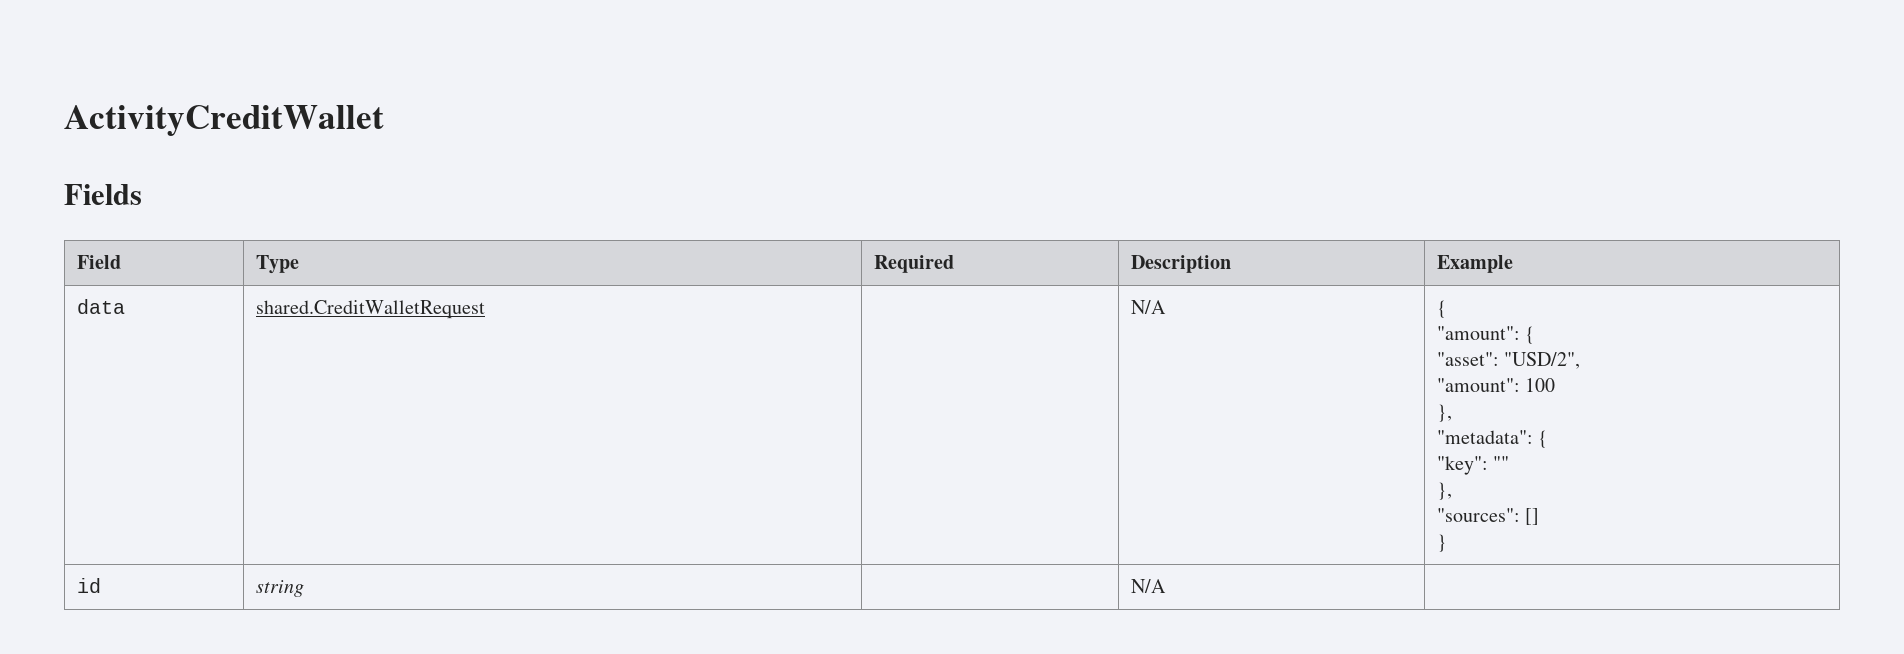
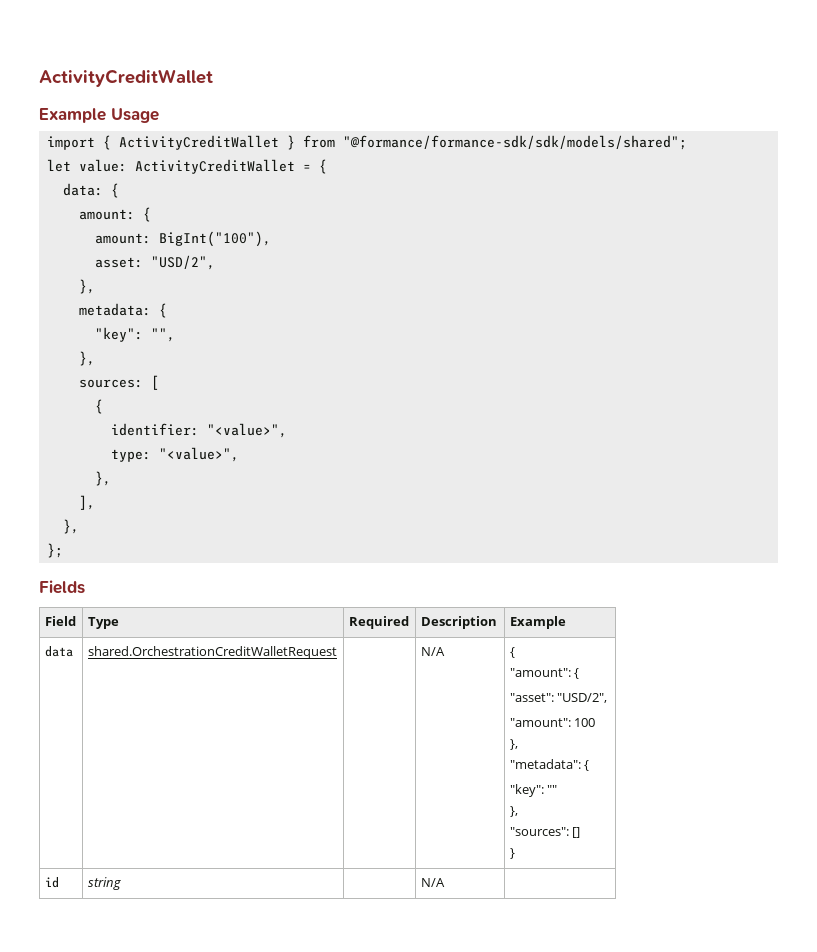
[64,105,384,136] ActivityCreditWallet -> [39,69,213,87] [39,108,159,123] [47,135,688,150] [47,159,328,174] [63,183,120,198] [79,207,152,222] [95,231,272,247] [95,255,216,270] [79,279,96,294] [79,303,168,318] [95,327,176,342] [79,351,96,366] [79,375,160,390] [95,399,104,414] [111,423,288,438] [111,447,240,462] [95,471,112,486] [79,495,96,510] [63,519,80,534] [47,543,64,558] ActivityCreditWallet // Example Usage // import { ActivityCreditWallet } from "@formance/formance-sdk/sdk/models/shared"; // let value: ActivityCreditWallet = { // data: { // amount: { // amount: BigInt("100"), // asset: "USD/2", // }, // metadata: { // "key": "", // }, // sources: [ // { // identifier: "<value>", // type: "<value>", // }, // ], // }, // };
[255,300,485,319] shared.CreditWalletRequest -> [87,646,337,659] shared.OrchestrationCreditWalletRequest

